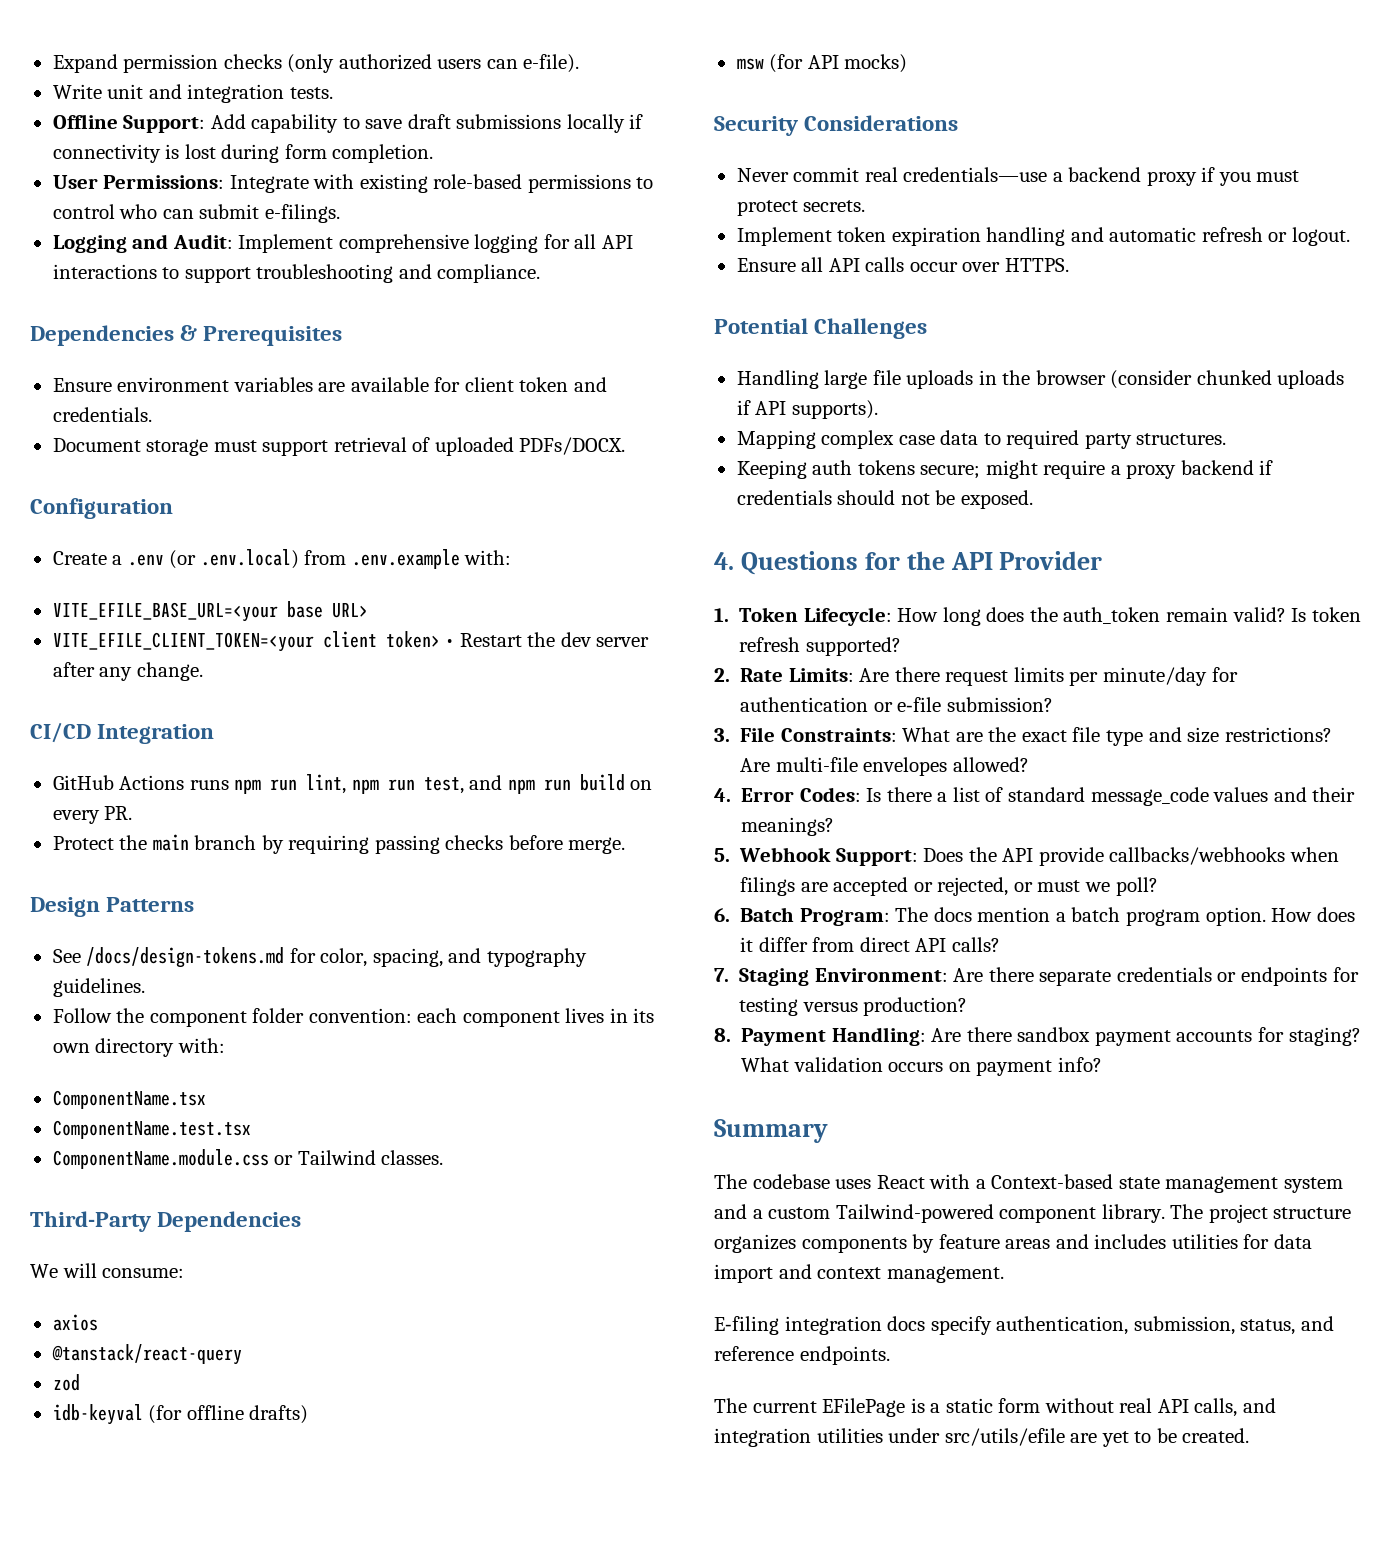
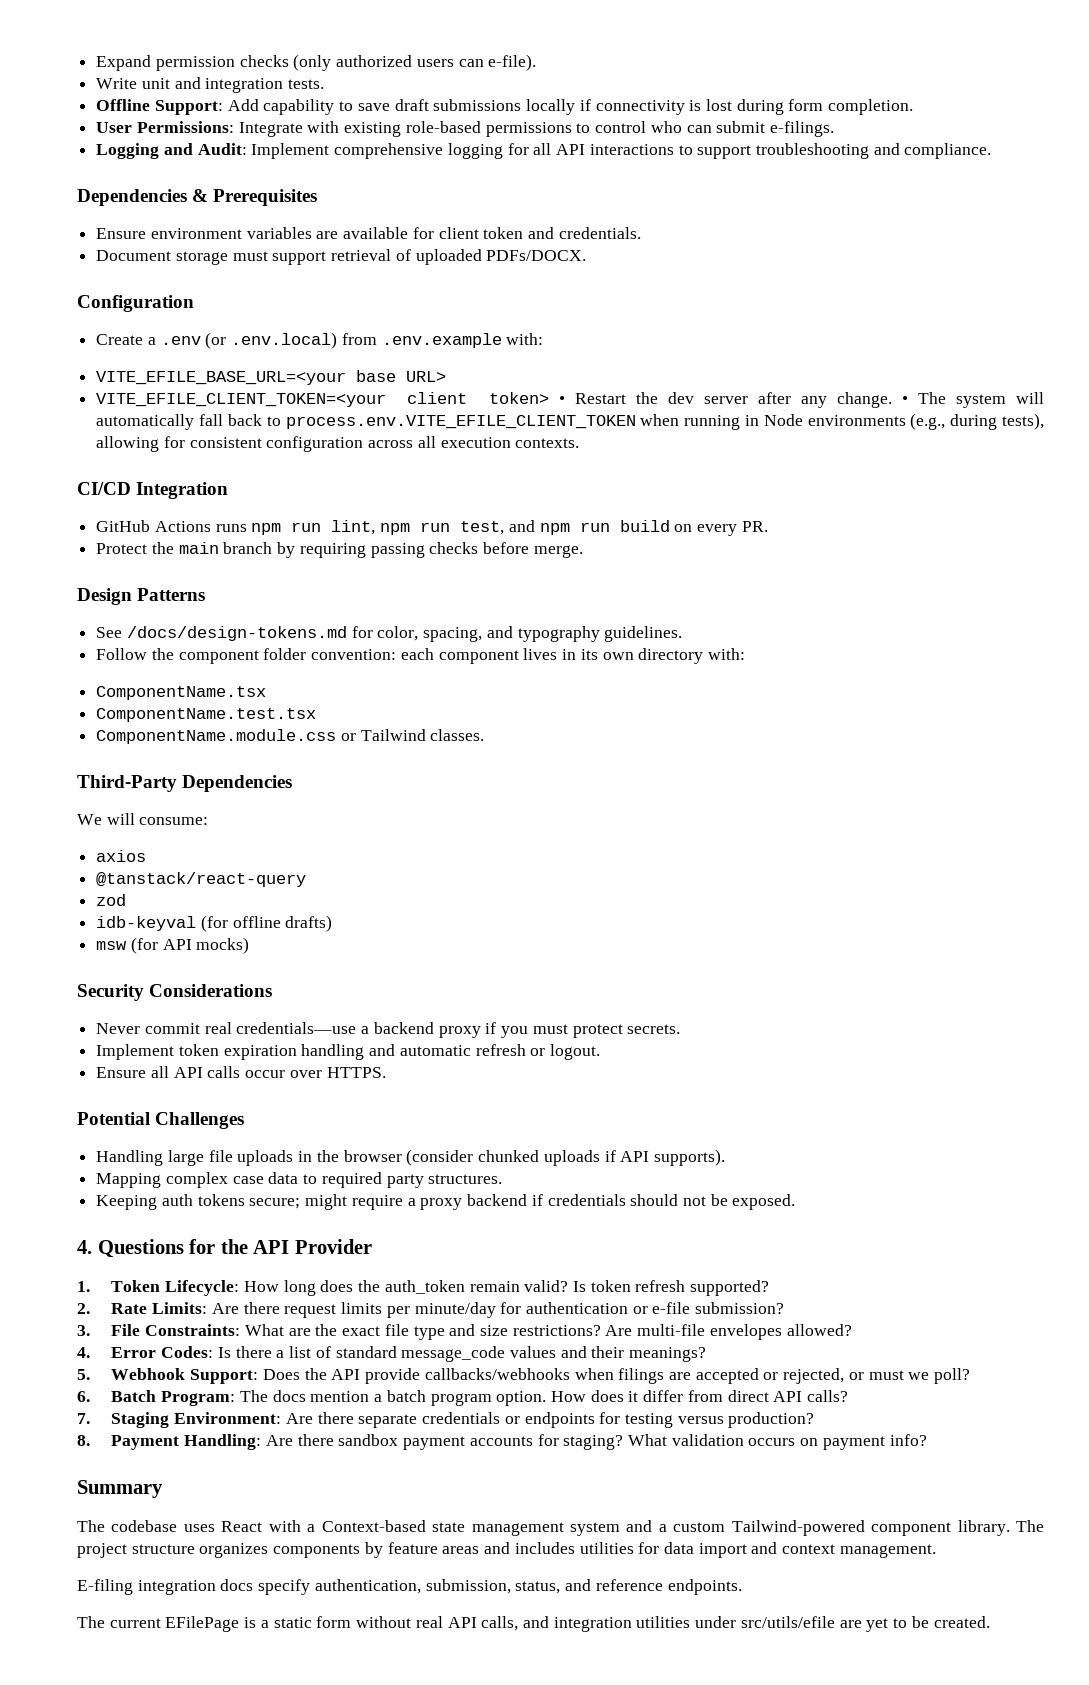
(203, 671) none -> [901,392,1044,408] [96,413,1044,430] [96,436,580,452] • The system will automatically fall back to process.env.VITE_EFILE_CLIENT_TOKEN when running in Node environments (e.g., during tests), allowing for consistent configuration across all execution contexts.

